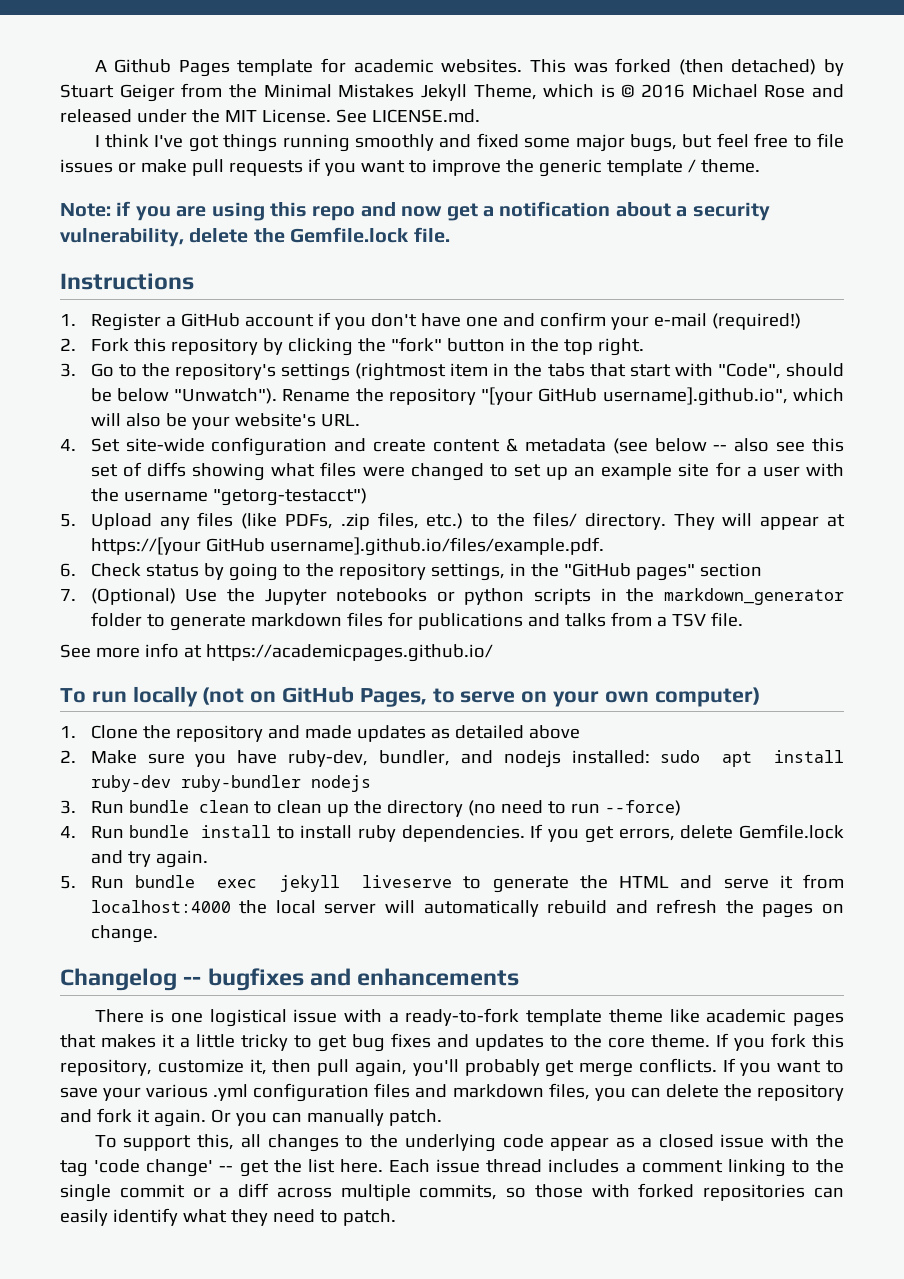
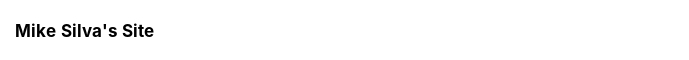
[94,58,845,77] [60,83,844,102] [60,109,480,123] [94,133,844,152] [60,158,760,177] [60,201,770,221] [60,227,450,247] [60,273,194,290] [60,312,801,331] [60,337,644,356] [60,363,845,381] [90,387,844,406] [90,413,360,430] [60,437,845,456] [90,462,845,481] [90,488,367,506] [60,512,846,530] [90,537,604,556] [60,563,762,581] [60,588,844,605] [90,612,743,631] [60,643,493,662] [60,686,760,707] [60,725,580,742] [60,750,845,768] [90,775,371,792] [60,800,681,817] [60,824,844,843] [90,850,208,868] [60,874,844,893] [90,899,844,918] [90,925,158,943] [60,968,520,991] [94,1008,844,1027] [60,1033,844,1052] [60,1058,845,1077] [60,1083,845,1102] [60,1108,442,1127] [94,1134,844,1152] [60,1159,844,1177] [60,1183,844,1202] [60,1208,396,1226] A Github Pages template for academic websites. This was forked (then detached) by Stuart Geiger from the Minimal Mistakes Jekyll Theme, which is © 2016 Michael Rose and released under the MIT License. See LICENSE.md. // I think I've got things running smoothly and fixed some major bugs, but feel free to file issues or make pull requests if you want to improve the generic template / theme. // Note: if you are using this repo and now get a notification about a security vulnerability, delete the Gemfile.lock file. // Instructions // 1. Register a GitHub account if you don't have one and confirm your e-mail (required!) // 2. Fork this repository by clicking the "fork" button in the top right. // 3. Go to the repository's settings (rightmost item in the tabs that start with "Code", should be below "Unwatch"). Rename the repository "[your GitHub username].github.io", which will also be your website's URL. // 4. Set site-wide configuration and create content & metadata (see below -- also see this set of diffs showing what files were changed to set up an example site for a user with the username "getorg-testacct") // 5. Upload any files (like PDFs, .zip files, etc.) to the files/ directory. They will appear at https://[your GitHub username].github.io/files/example.pdf. // 6. Check status by going to the repository settings, in the "GitHub pages" section // 7. (Optional) Use the Jupyter notebooks or python scripts in the markdown_generator folder to generate markdown files for publications and talks from a TSV file. // See more info at https://academicpages.github.io/ // To run locally (not on GitHub Pages, to serve on your own computer) // 1. Clone the repository and made updates as detailed above // 2. Make sure you have ruby-dev, bundler, and nodejs installed: sudo apt install ruby-dev ruby-bundler nodejs // 3. Run bundle clean to clean up the directory (no need to run --force) // 4. Run bundle install to install ruby dependencies. If you get errors, delete Gemfile.lock and try again. // 5. Run bundle exec jekyll liveserve to generate the HTML and serve it from localhost:4000 the local server will automatically rebuild and refresh the pages on change. // Changelog -- bugfixes and enhancements // There is one logistical issue with a ready-to-fork template theme like academic pages that makes it a little tricky to get bug fixes and updates to the core theme. If you fork this repository, customize it, then pull again, you'll probably get merge conflicts. If you want to save your various .yml configuration files and markdown files, you can delete the repository and fork it again. Or you can manually patch. // To support this, all changes to the underlying code appear as a closed issue with the tag 'code change' -- get the list here. Each issue thread includes a comment linking to the single commit or a diff across multiple commits, so those with forked repositories can easily identify what they need to patch. -> [15,23,155,37] Mike Silva's Site

